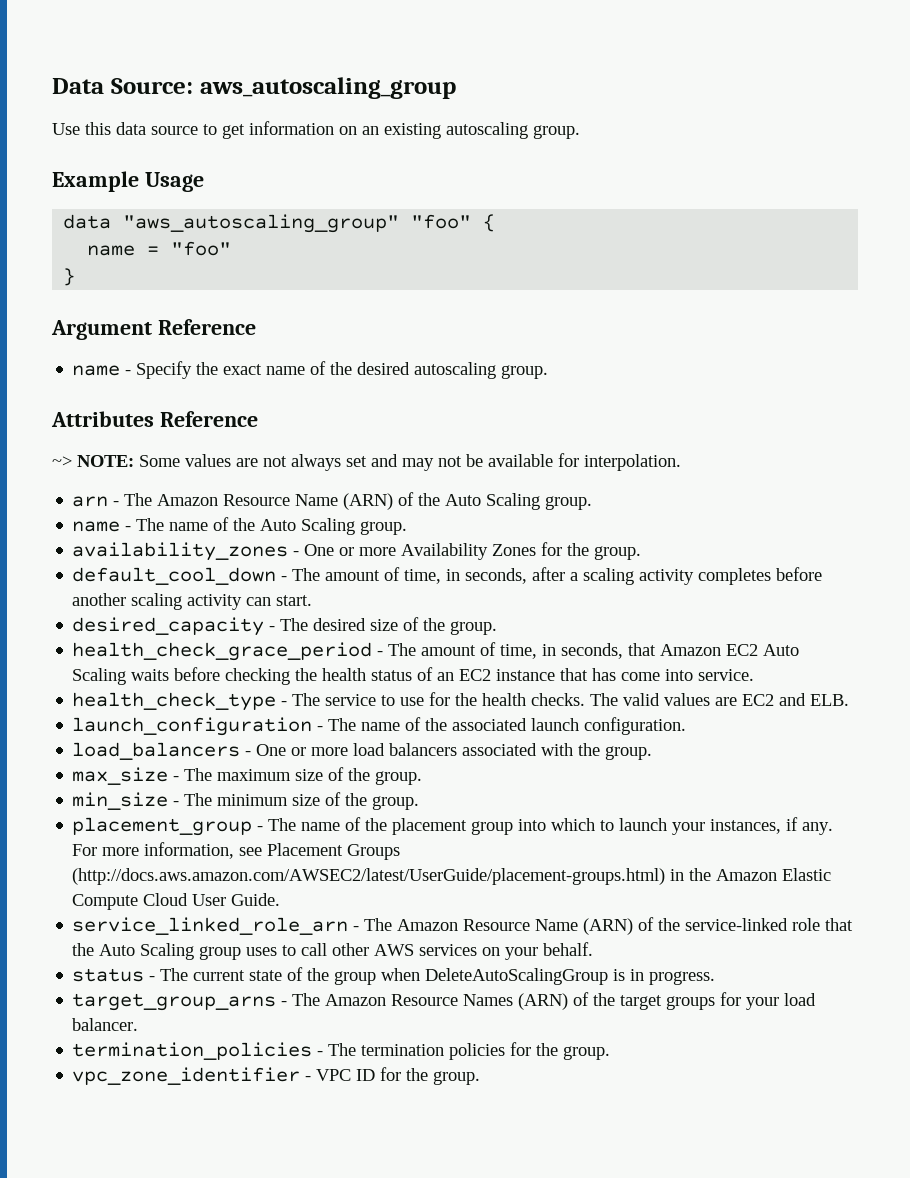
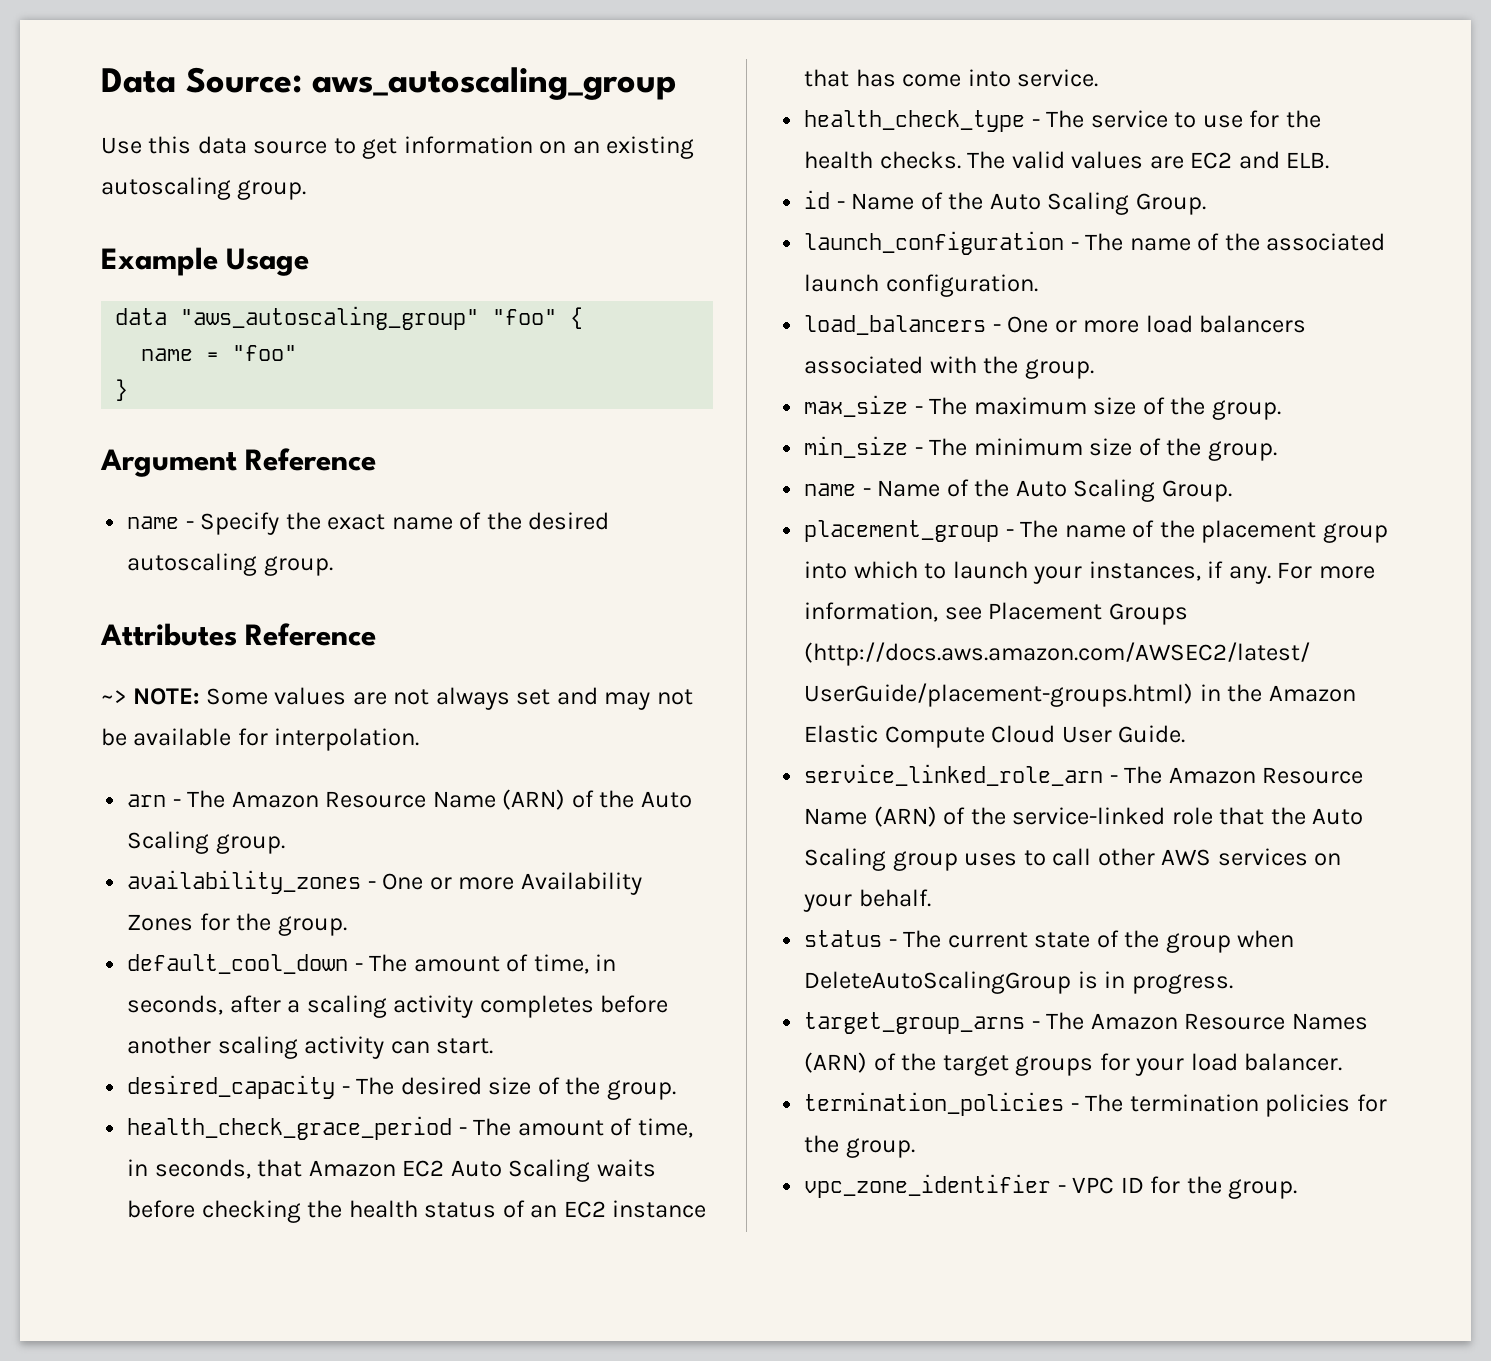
[72,517,408,535] // name - The name of the Auto Scaling group. -> (285, 844) none
(850, 700) none -> [804,190,1206,215] // id - Name of the Auto Scaling Group.
(420, 803) none -> [804,479,1232,502] // name - Name of the Auto Scaling Group.

